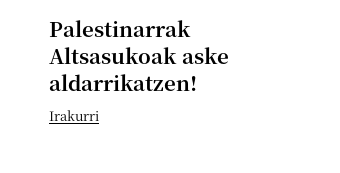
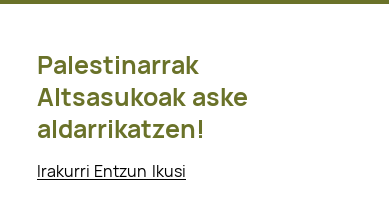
(99, 115) none -> [94,165,186,177] Entzun Ikusi

